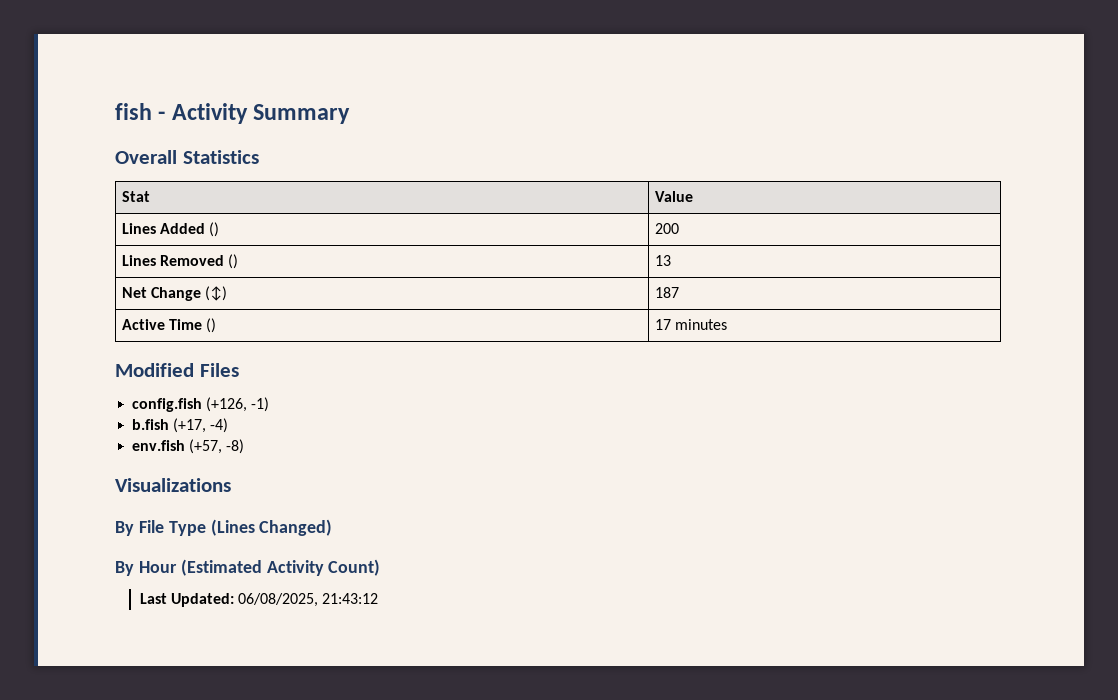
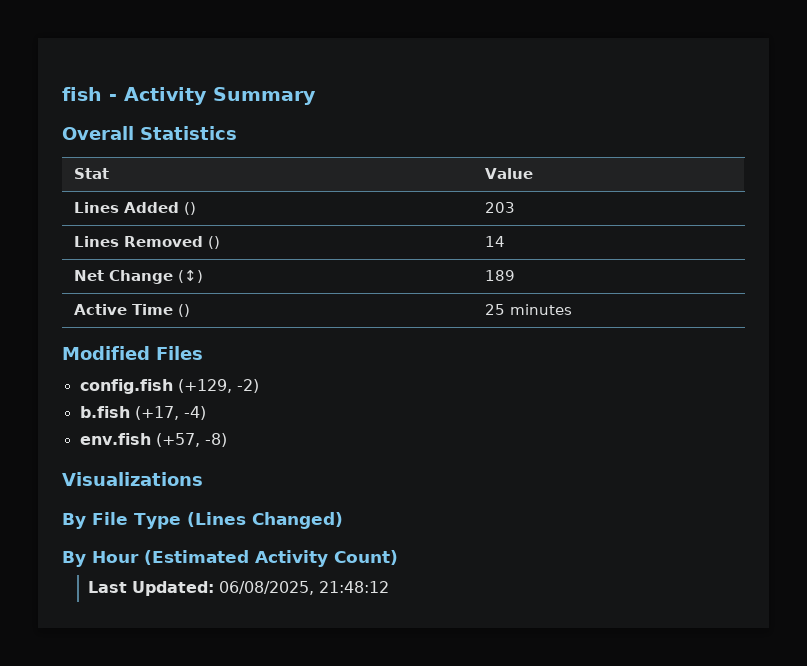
[654,223,679,234] 200 -> [485,202,516,213] 203
[654,255,671,266] 13 -> [485,236,506,247] 14
[654,287,679,298] 187 -> [485,270,516,281] 189
[654,319,671,330] 17 -> [485,304,506,315] 25
[206,397,270,412] (+126, -1) -> [177,379,259,393] (+129, -2)
[322,593,379,604] 21:43:12 -> [319,581,390,593] 21:48:12

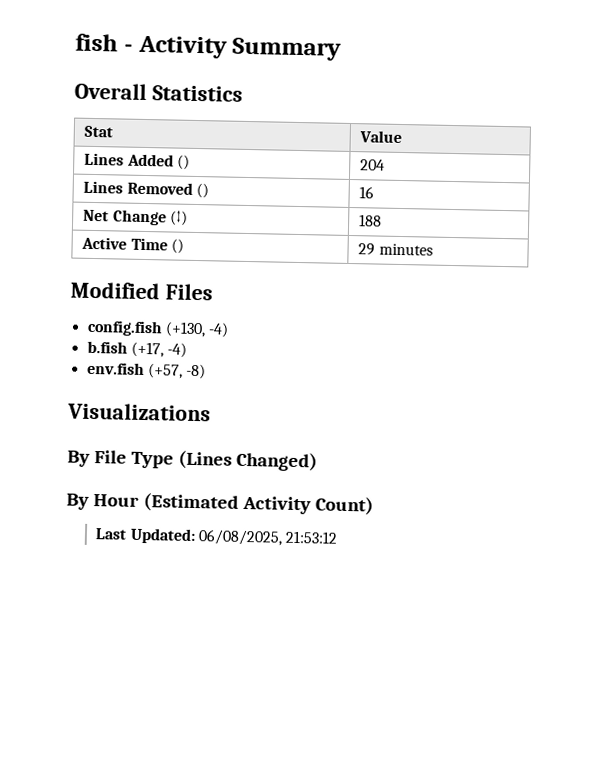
[485,202,516,213] 203 -> [360,159,386,171] 204
[485,236,506,247] 14 -> [359,186,375,199] 16
[485,270,516,281] 189 -> [359,214,383,227] 188
[485,304,506,315] 25 -> [358,243,376,256] 29
[177,379,259,393] (+129, -2) -> [164,321,230,338] (+130, -4)
[319,581,390,593] 21:48:12 -> [285,530,339,544] 21:53:12

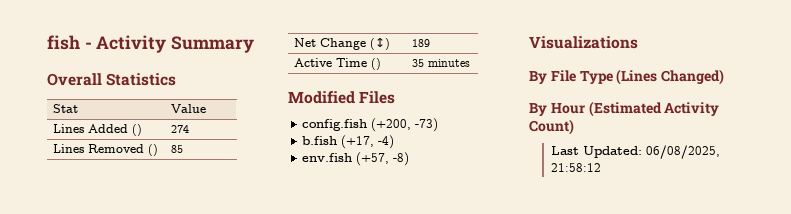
[360,159,386,171] 204 -> [171,125,190,133] 274
[359,186,375,199] 16 -> [171,145,184,153] 85
[359,214,383,227] 188 -> [412,39,431,47] 189
[358,243,376,256] 29 -> [412,59,425,67] 35
[164,321,230,338] (+130, -4) -> [371,118,439,132] (+200, -73)
[285,530,339,544] 21:53:12 -> [550,163,601,172] 21:58:12

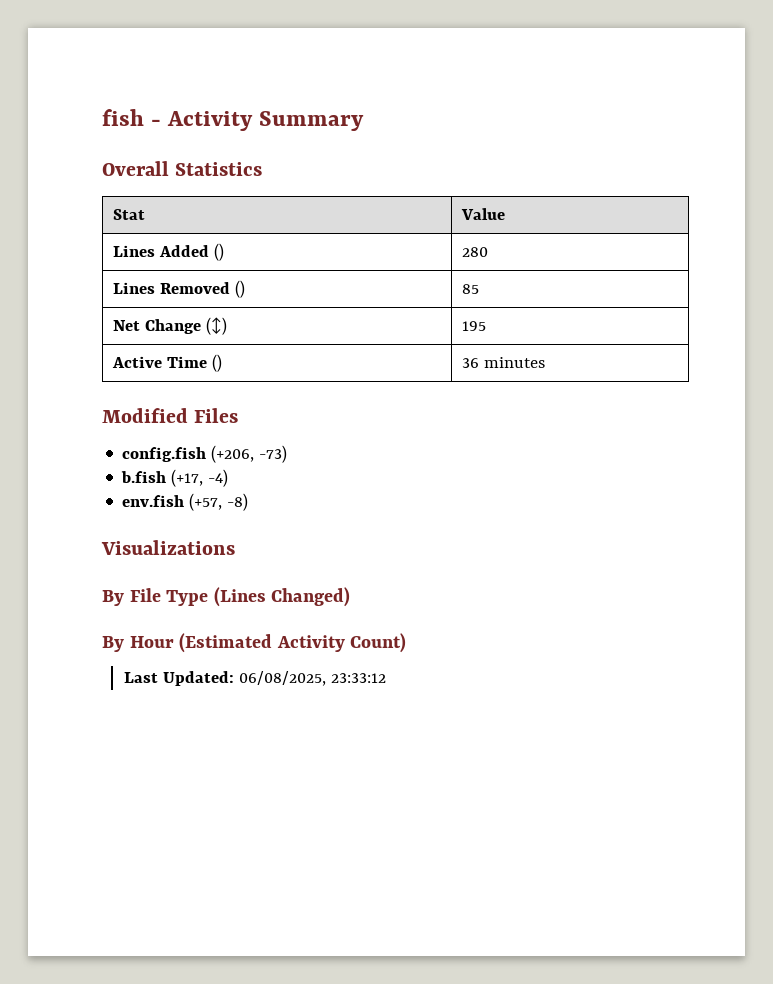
[171,125,190,133] 274 -> [461,247,488,257] 280
[412,39,431,47] 189 -> [461,321,486,331] 195
[412,59,425,67] 35 -> [461,358,479,368] 36
[371,118,412,132] (+200, -> [211,445,255,463] (+206,
[550,163,601,172] 21:58:12 -> [330,673,386,683] 23:33:12

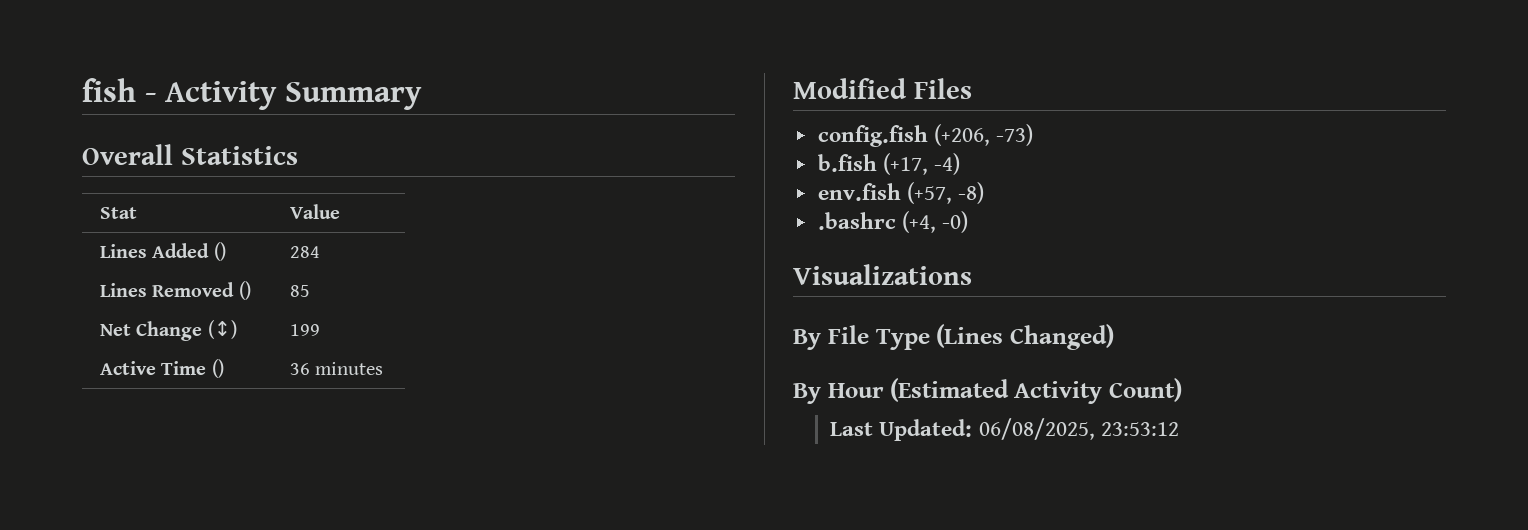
[461,247,488,257] 280 -> [289,246,320,258] 284
[461,321,486,331] 195 -> [289,324,320,336] 199
(249, 502) none -> [817,211,968,233] // .bashrc (+4, -0)
[330,673,386,683] 23:33:12 -> [1100,422,1179,436] 23:53:12

